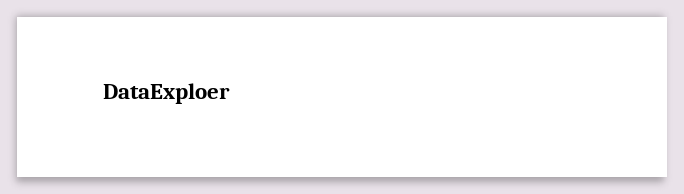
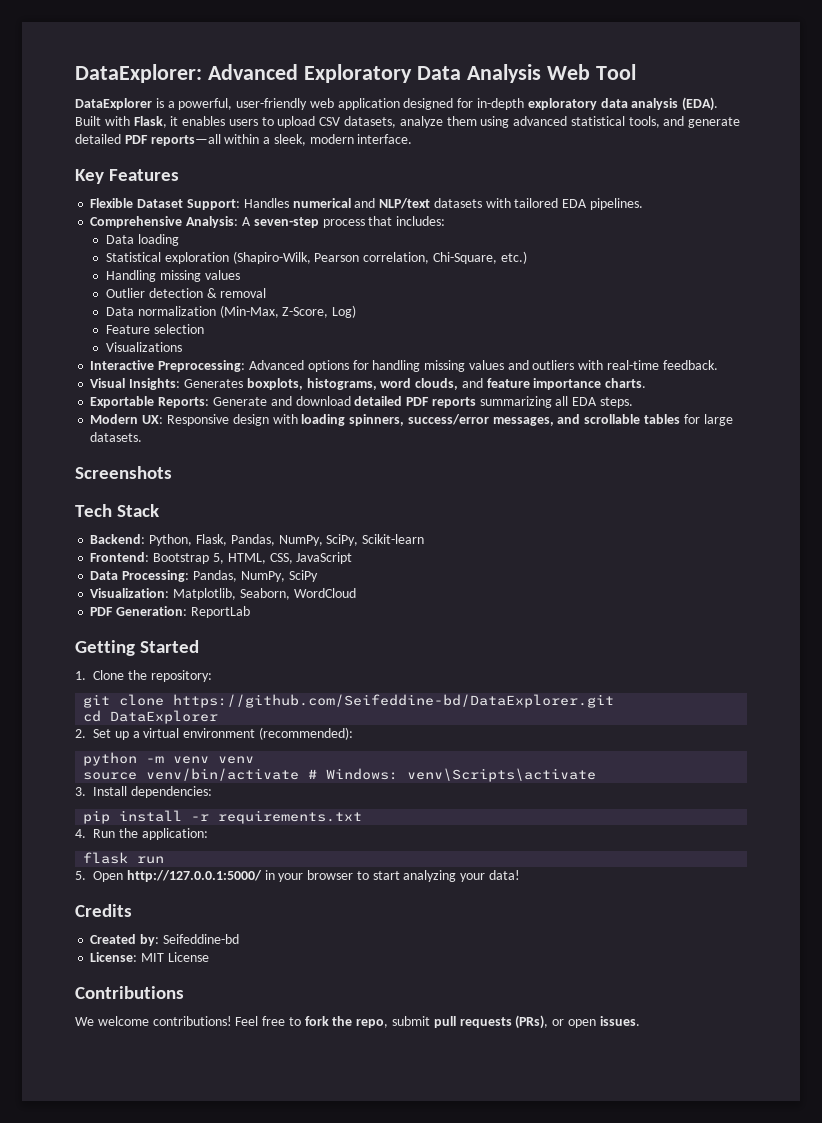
[103,83,230,104] DataExploer -> [75,64,636,83] [75,97,719,111] [75,116,741,128] [75,134,413,146] [75,169,180,184] [90,198,643,210] [90,216,446,228] [106,234,179,246] [106,251,527,264] [106,270,240,282] [106,288,267,298] [106,305,357,318] [106,324,204,334] [106,342,183,352] [90,360,718,372] [90,378,647,390] [90,396,633,408] [90,414,733,426] [90,432,143,442] [75,466,172,479] [75,504,160,517] [90,534,425,546] [90,552,353,564] [90,570,318,582] [90,588,356,600] [90,606,250,618] [75,640,200,656] [75,670,212,682] [83,694,615,708] [83,710,219,724] [75,727,353,740] [83,752,255,766] [83,768,597,782] [75,786,212,798] [83,810,363,824] [75,828,208,840] [83,852,165,864] [75,870,521,882] [75,904,132,917] [90,934,239,946] [90,952,209,962] [75,986,184,999] [75,1015,640,1029] DataExplorer: Advanced Exploratory Data Analysis Web Tool // DataExplorer is a powerful, user-friendly web application designed for in-depth exploratory data analysis (EDA). Built with Flask, it enables users to upload CSV datasets, analyze them using advanced statistical tools, and generate detailed PDF reports—all within a sleek, modern interface. // Key Features // Flexible Dataset Support: Handles numerical and NLP/text datasets with tailored EDA pipelines. // Comprehensive Analysis: A seven-step process that includes: // Data loading // Statistical exploration (Shapiro-Wilk, Pearson correlation, Chi-Square, etc.) // Handling missing values // Outlier detection & removal // Data normalization (Min-Max, Z-Score, Log) // Feature selection // Visualizations // Interactive Preprocessing: Advanced options for handling missing values and outliers with real-time feedback. // Visual Insights: Generates boxplots, histograms, word clouds, and feature importance charts. // Exportable Reports: Generate and download detailed PDF reports summarizing all EDA steps. // Modern UX: Responsive design with loading spinners, success/error messages, and scrollable tables for large datasets. // Screenshots // Tech Stack // Backend: Python, Flask, Pandas, NumPy, SciPy, Scikit-learn // Frontend: Bootstrap 5, HTML, CSS, JavaScript // Data Processing: Pandas, NumPy, SciPy // Visualization: Matplotlib, Seaborn, WordCloud // PDF Generation: ReportLab // Getting Started // 1. Clone the repository: // git clone https://github.com/Seifeddine-bd/DataExplorer.git // cd DataExplorer // 2. Set up a virtual environment (recommended): // python -m venv venv // source venv/bin/activate # Windows: venv\Scripts\activate // 3. Install dependencies: // pip install -r requirements.txt // 4. Run the application: // flask run // 5. Open http://127.0.0.1:5000/ in your browser to start analyzing your data! // Credits // Created by: Seifeddine-bd // License: MIT License // Contributions // We welcome contributions! Feel free to fork the repo, submit pull requests (PRs), or open issues.

